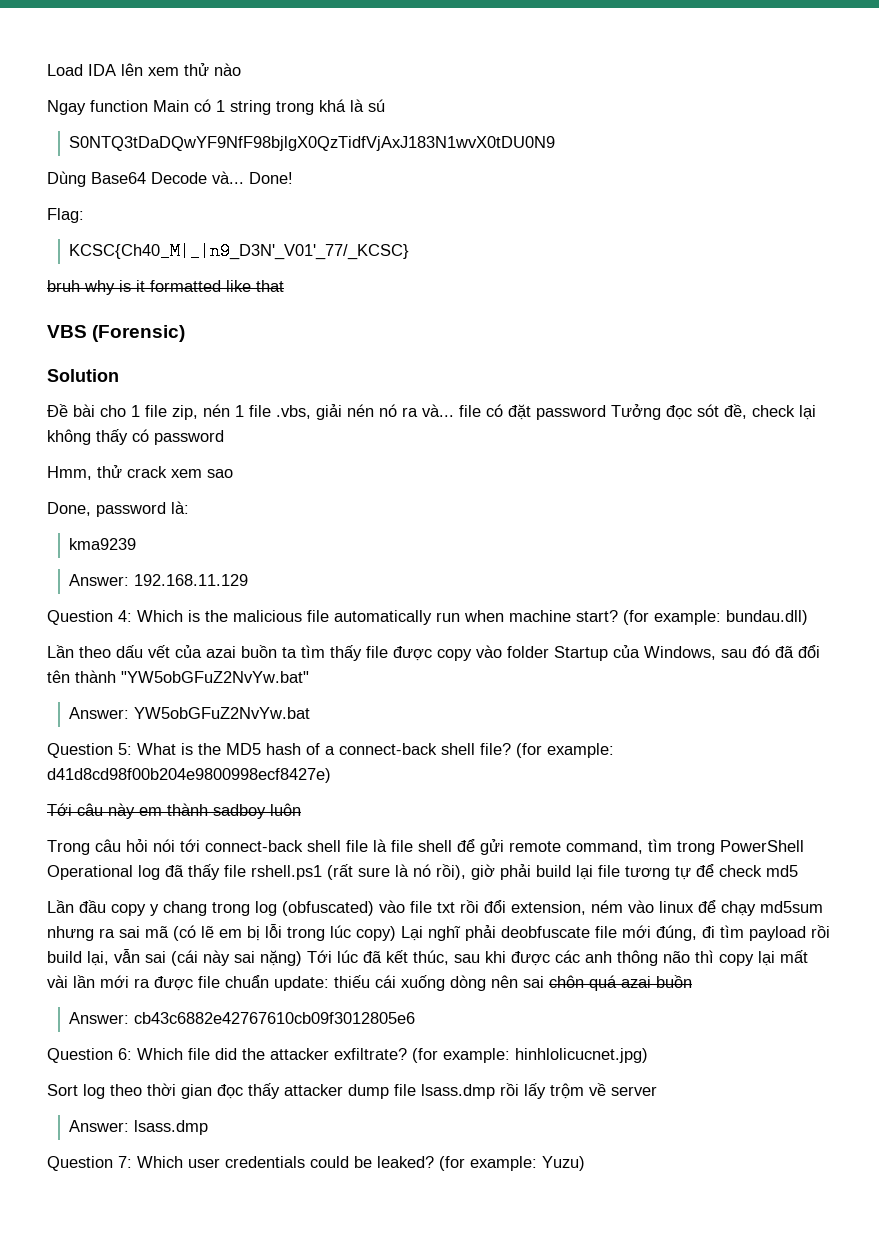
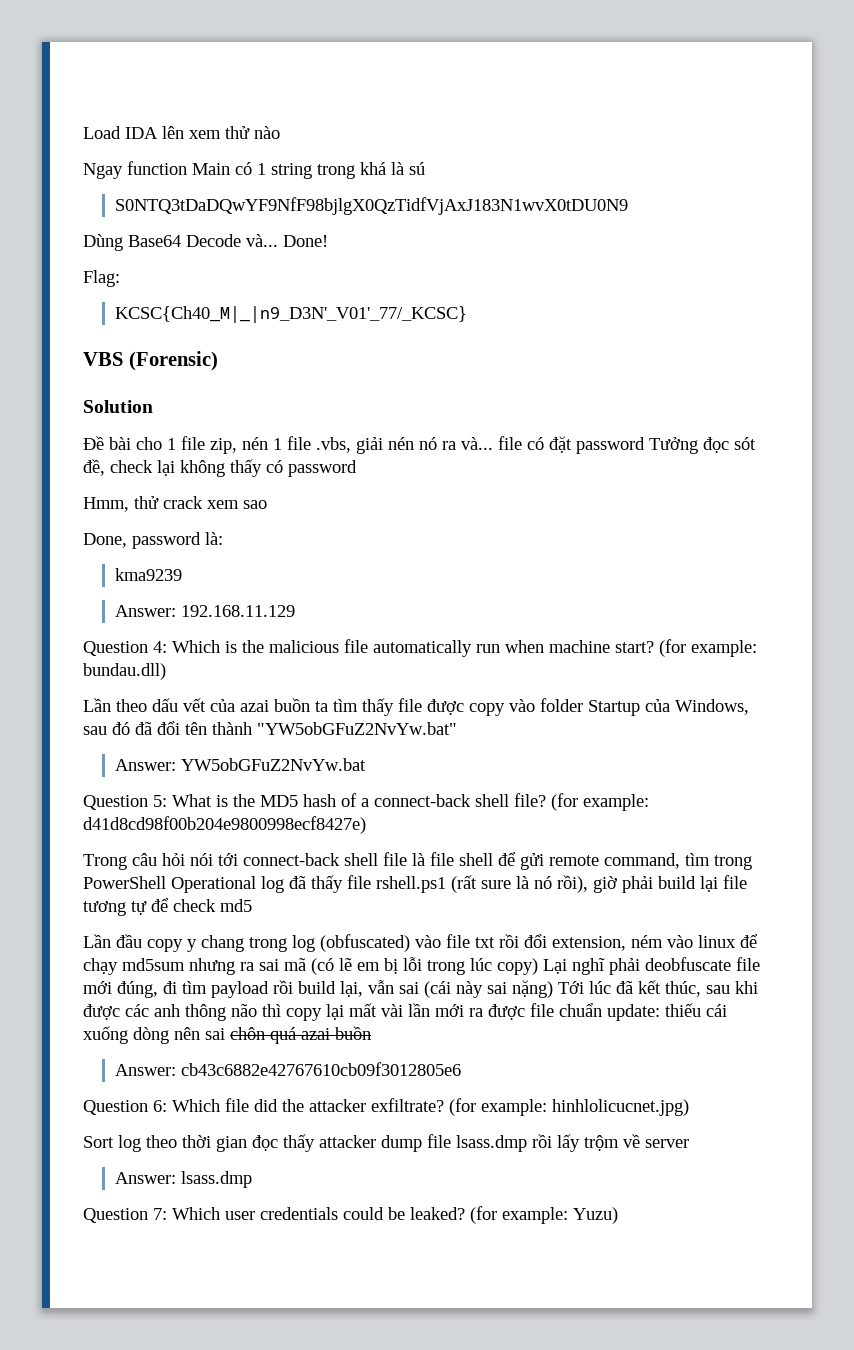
[47,280,284,295] // bruh why is it formatted like that -> (468, 314) none
[47,803,301,819] // Tới câu này em thành sadboy luôn -> (366, 825) none

